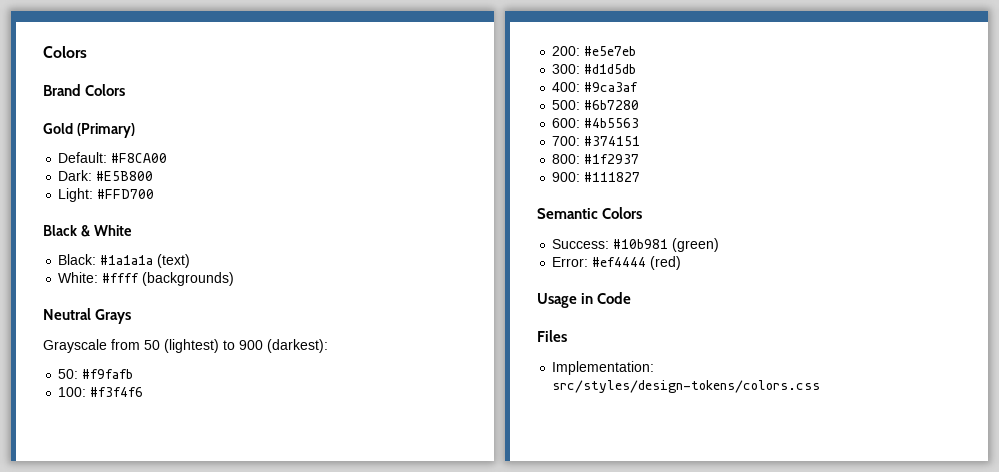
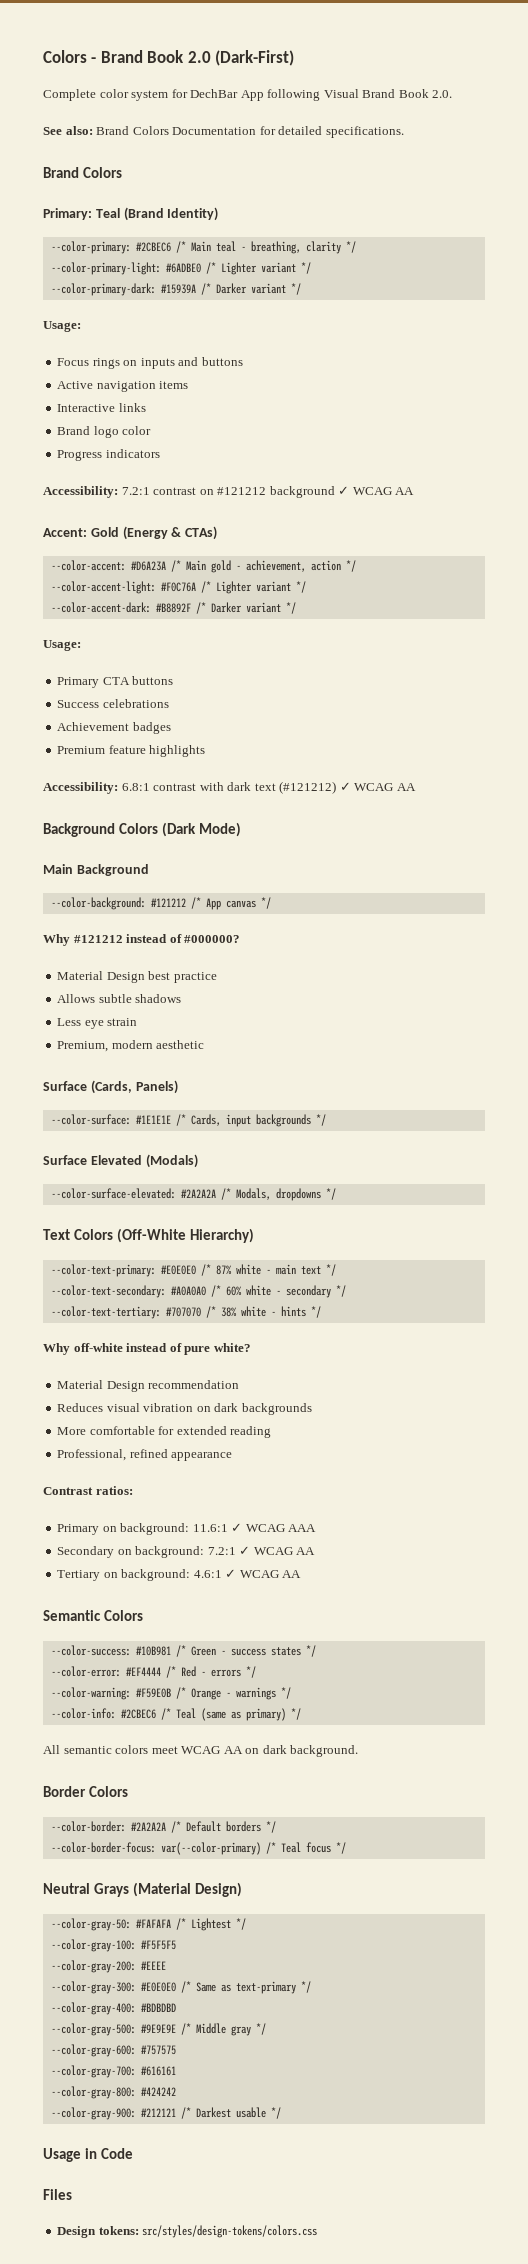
[43,46,87,58] [43,84,126,96] [43,123,135,138] [58,152,168,163] [58,170,154,181] [58,188,155,202] [43,225,132,237] [58,254,191,268] [58,272,235,286] [43,308,132,324] [43,339,328,353] [58,369,134,379] [58,387,144,397] [552,46,637,56] [552,64,637,74] [552,82,639,92] [552,100,640,110] [552,118,640,128] [552,136,641,146] [552,154,640,164] [552,172,641,182] [537,207,643,219] [552,238,720,252] [552,256,682,270] Colors // Brand Colors // Gold (Primary) // Default: #F8CA00 // Dark: #E5B800 // Light: #FFD700 // Black & White // Black: #1a1a1a (text) // White: #ffff (backgrounds) // Neutral Grays // Grayscale from 50 (lightest) to 900 (darkest): // 50: #f9fafb // 100: #f3f4f6 // 200: #e5e7eb // 300: #d1d5db // 400: #9ca3af // 500: #6b7280 // 600: #4b5563 // 700: #374151 // 800: #1f2937 // 900: #111827 // Semantic Colors // Success: #10b981 (green) // Error: #ef4444 (red) -> [43,50,295,66] [43,89,453,101] [43,126,404,138] [43,167,123,178] [43,207,219,221] [50,241,356,254] [50,262,311,275] [50,283,301,296] [43,321,81,332] [57,357,243,369] [57,381,189,392] [57,403,146,412] [57,426,152,438] [57,449,160,461] [43,486,415,498] [43,526,218,540] [50,560,356,573] [50,581,306,594] [50,602,296,614] [43,640,81,651] [57,676,174,688] [57,699,169,708] [57,722,171,734] [57,745,206,757] [43,781,416,794] [43,822,242,837] [43,864,149,876] [50,897,271,910] [43,934,241,946] [57,971,217,983] [57,994,182,1003] [57,1018,138,1029] [57,1040,205,1052] [43,1080,178,1094] [50,1114,326,1127] [43,1154,198,1168] [50,1188,336,1201] [43,1228,255,1243] [50,1264,336,1277] [50,1285,346,1298] [50,1306,321,1319] [43,1343,251,1355] [57,1380,240,1392] [57,1403,312,1415] [57,1426,272,1438] [57,1449,233,1461] [43,1486,133,1495] [57,1523,317,1535] [57,1546,316,1558] [57,1569,302,1581] [43,1610,144,1621] [50,1645,316,1657] [50,1666,256,1678] [50,1687,291,1700] [50,1708,301,1721] [43,1745,359,1757] [43,1786,129,1797] [50,1821,276,1833] [50,1842,346,1855] [43,1882,243,1897] [50,1918,246,1931] [50,1939,176,1952] [50,1960,166,1973] [50,1981,311,1994] [50,2002,176,2015] [50,2023,266,2036] [50,2044,176,2057] [50,2065,176,2078] [50,2086,176,2099] [50,2107,281,2120] Colors - Brand Book 2.0 (Dark-First) // Complete color system for DechBar App following Visual Brand Book 2.0. // See also: Brand Colors Documentation for detailed specifications. // Brand Colors // Primary: Teal (Brand Identity) // --color-primary: #2CBEC6 /* Main teal - breathing, clarity */ // --color-primary-light: #6ADBE0 /* Lighter variant */ // --color-primary-dark: #15939A /* Darker variant */ // Usage: // Focus rings on inputs and buttons // Active navigation items // Interactive links // Brand logo color // Progress indicators // Accessibility: 7.2:1 contrast on #121212 background ✓ WCAG AA // Accent: Gold (Energy & CTAs) // --color-accent: #D6A23A /* Main gold - achievement, action */ // --color-accent-light: #F0C76A /* Lighter variant */ // --color-accent-dark: #B8892F /* Darker variant */ // Usage: // Primary CTA buttons // Success celebrations // Achievement badges // Premium feature highlights // Accessibility: 6.8:1 contrast with dark text (#121212) ✓ WCAG AA // Background Colors (Dark Mode) // Main Background // --color-background: #121212 /* App canvas */ // Why #121212 instead of #000000? // Material Design best practice // Allows subtle shadows // Less eye strain // Premium, modern aesthetic // Surface (Cards, Panels) // --color-surface: #1E1E1E /* Cards, input backgrounds */ // Surface Elevated (Modals) // --color-surface-elevated: #2A2A2A /* Modals, dropdowns */ // Text Colors (Off-White Hierarchy) // --color-text-primary: #E0E0E0 /* 87% white - main text */ // --color-text-secondary: #A0A0A0 /* 60% white - secondary */ // --color-text-tertiary: #707070 /* 38% white - hints */ // Why off-white instead of pure white? // Material Design recommendation // Reduces visual vibration on dark backgrounds // More comfortable for extended reading // Professional, refined appearance // Contrast ratios: // Primary on background: 11.6:1 ✓ WCAG AAA // Secondary on background: 7.2:1 ✓ WCAG AA // Tertiary on background: 4.6:1 ✓ WCAG AA // Semantic Colors // --color-success: #10B981 /* Green - success states */ // --color-error: #EF4444 /* Red - errors */ // --color-warning: #F59E0B /* Orange - warnings */ // --color-info: #2CBEC6 /* Teal (same as primary) */ // All semantic colors meet WCAG AA on dark background. // Border Colors // --color-border: #2A2A2A /* Default borders */ // --color-border-focus: var(--color-primary) /* Teal focus */ // Neutral Grays (Material Design) // --color-gray-50: #FAFAFA /* Lightest */ // --color-gray-100: #F5F5F5 // --color-gray-200: #EEEE // --color-gray-300: #E0E0E0 /* Same as text-primary */ // --color-gray-400: #BDBDBD // --color-gray-500: #9E9E9E /* Middle gray */ // --color-gray-600: #757575 // --color-gray-700: #616161 // --color-gray-800: #424242 // --color-gray-900: #212121 /* Darkest usable */
[552,361,655,375] Implementation: -> [57,2226,139,2238] Design tokens:

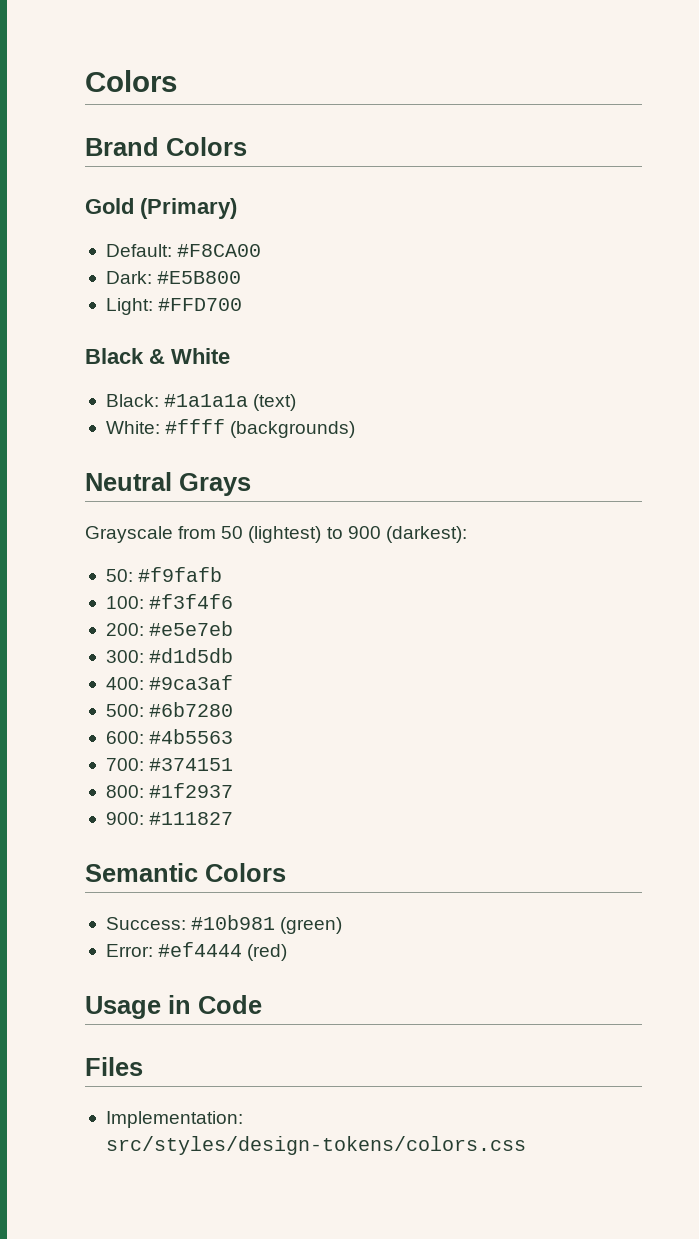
[43,50,295,66] [43,89,453,101] [43,126,404,138] [43,167,123,178] [43,207,219,221] [50,241,356,254] [50,262,311,275] [50,283,301,296] [43,321,81,332] [57,357,243,369] [57,381,189,392] [57,403,146,412] [57,426,152,438] [57,449,160,461] [43,486,415,498] [43,526,218,540] [50,560,356,573] [50,581,306,594] [50,602,296,614] [43,640,81,651] [57,676,174,688] [57,699,169,708] [57,722,171,734] [57,745,206,757] [43,781,416,794] [43,822,242,837] [43,864,149,876] [50,897,271,910] [43,934,241,946] [57,971,217,983] [57,994,182,1003] [57,1018,138,1029] [57,1040,205,1052] [43,1080,178,1094] [50,1114,326,1127] [43,1154,198,1168] [50,1188,336,1201] [43,1228,255,1243] [50,1264,336,1277] [50,1285,346,1298] [50,1306,321,1319] [43,1343,251,1355] [57,1380,240,1392] [57,1403,312,1415] [57,1426,272,1438] [57,1449,233,1461] [43,1486,133,1495] [57,1523,317,1535] [57,1546,316,1558] [57,1569,302,1581] [43,1610,144,1621] [50,1645,316,1657] [50,1666,256,1678] [50,1687,291,1700] [50,1708,301,1721] [43,1745,359,1757] [43,1786,129,1797] [50,1821,276,1833] [50,1842,346,1855] [43,1882,243,1897] [50,1918,246,1931] [50,1939,176,1952] [50,1960,166,1973] [50,1981,311,1994] [50,2002,176,2015] [50,2023,266,2036] [50,2044,176,2057] [50,2065,176,2078] [50,2086,176,2099] [50,2107,281,2120] Colors - Brand Book 2.0 (Dark-First) // Complete color system for DechBar App following Visual Brand Book 2.0. // See also: Brand Colors Documentation for detailed specifications. // Brand Colors // Primary: Teal (Brand Identity) // --color-primary: #2CBEC6 /* Main teal - breathing, clarity */ // --color-primary-light: #6ADBE0 /* Lighter variant */ // --color-primary-dark: #15939A /* Darker variant */ // Usage: // Focus rings on inputs and buttons // Active navigation items // Interactive links // Brand logo color // Progress indicators // Accessibility: 7.2:1 contrast on #121212 background ✓ WCAG AA // Accent: Gold (Energy & CTAs) // --color-accent: #D6A23A /* Main gold - achievement, action */ // --color-accent-light: #F0C76A /* Lighter variant */ // --color-accent-dark: #B8892F /* Darker variant */ // Usage: // Primary CTA buttons // Success celebrations // Achievement badges // Premium feature highlights // Accessibility: 6.8:1 contrast with dark text (#121212) ✓ WCAG AA // Background Colors (Dark Mode) // Main Background // --color-background: #121212 /* App canvas */ // Why #121212 instead of #000000? // Material Design best practice // Allows subtle shadows // Less eye strain // Premium, modern aesthetic // Surface (Cards, Panels) // --color-surface: #1E1E1E /* Cards, input backgrounds */ // Surface Elevated (Modals) // --color-surface-elevated: #2A2A2A /* Modals, dropdowns */ // Text Colors (Off-White Hierarchy) // --color-text-primary: #E0E0E0 /* 87% white - main text */ // --color-text-secondary: #A0A0A0 /* 60% white - secondary */ // --color-text-tertiary: #707070 /* 38% white - hints */ // Why off-white instead of pure white? // Material Design recommendation // Reduces visual vibration on dark backgrounds // More comfortable for extended reading // Professional, refined appearance // Contrast ratios: // Primary on background: 11.6:1 ✓ WCAG AAA // Secondary on background: 7.2:1 ✓ WCAG AA // Tertiary on background: 4.6:1 ✓ WCAG AA // Semantic Colors // --color-success: #10B981 /* Green - success states */ // --color-error: #EF4444 /* Red - errors */ // --color-warning: #F59E0B /* Orange - warnings */ // --color-info: #2CBEC6 /* Teal (same as primary) */ // All semantic colors meet WCAG AA on dark background. // Border Colors // --color-border: #2A2A2A /* Default borders */ // --color-border-focus: var(--color-primary) /* Teal focus */ // Neutral Grays (Material Design) // --color-gray-50: #FAFAFA /* Lightest */ // --color-gray-100: #F5F5F5 // --color-gray-200: #EEEE // --color-gray-300: #E0E0E0 /* Same as text-primary */ // --color-gray-400: #BDBDBD // --color-gray-500: #9E9E9E /* Middle gray */ // --color-gray-600: #757575 // --color-gray-700: #616161 // --color-gray-800: #424242 // --color-gray-900: #212121 /* Darkest usable */ -> [85,70,177,92] [85,137,247,156] [85,198,237,219] [105,244,262,257] [105,271,242,284] [105,298,243,315] [85,348,230,364] [105,394,297,411] [105,419,356,438] [85,472,251,496] [85,526,467,543] [105,567,223,582] [105,594,234,609] [105,621,234,636] [105,648,234,663] [105,675,234,690] [105,702,234,717] [105,729,234,744] [105,758,234,771] [105,783,234,798] [105,812,234,825] [85,863,286,882] [105,915,343,934] [105,942,288,961] Colors // Brand Colors // Gold (Primary) // Default: #F8CA00 // Dark: #E5B800 // Light: #FFD700 // Black & White // Black: #1a1a1a (text) // White: #ffff (backgrounds) // Neutral Grays // Grayscale from 50 (lightest) to 900 (darkest): // 50: #f9fafb // 100: #f3f4f6 // 200: #e5e7eb // 300: #d1d5db // 400: #9ca3af // 500: #6b7280 // 600: #4b5563 // 700: #374151 // 800: #1f2937 // 900: #111827 // Semantic Colors // Success: #10b981 (green) // Error: #ef4444 (red)
[57,2226,139,2238] Design tokens: -> [105,1111,243,1128] Implementation:

